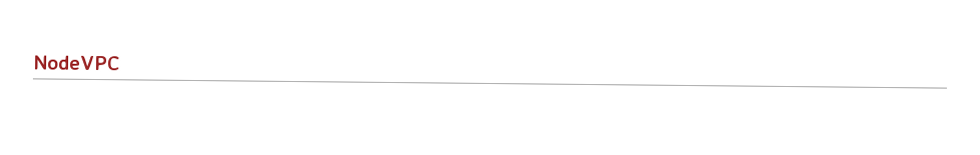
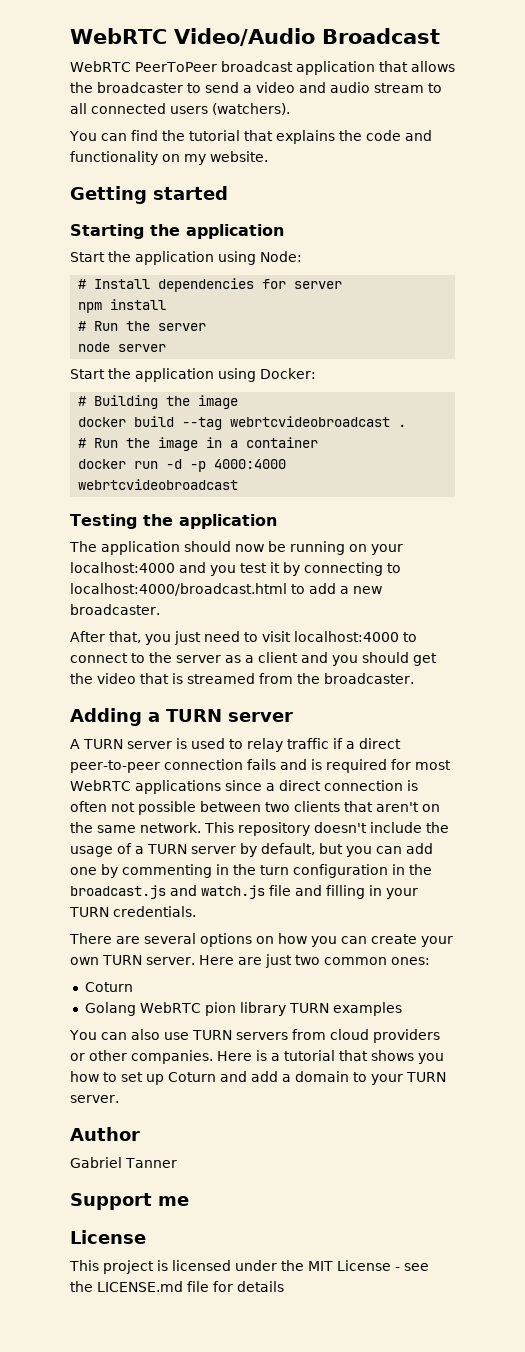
[33,55,120,71] NodeVPC -> [70,28,440,46] [70,61,455,75] [70,82,442,93] [70,103,290,115] [69,130,432,144] [70,151,268,165] [70,186,228,204] [70,224,284,239] [70,251,302,265] [78,278,343,292] [78,299,167,313] [78,321,207,331] [78,342,167,352] [70,368,316,382] [78,395,239,409] [78,416,407,430] [78,437,319,451] [78,459,287,472] [78,479,239,490] [70,514,277,529] [69,541,403,555] [70,562,401,576] [70,583,382,596] [70,604,160,615] [70,631,417,645] [70,652,437,666] [70,673,414,684] [70,708,293,726] [70,738,401,752] [70,759,451,773] [70,780,418,794] [70,801,440,815] [70,822,449,836] [70,843,433,857] [70,864,432,878] [70,885,418,899] [69,906,196,917] [69,933,453,947] [70,954,430,968] [84,982,133,992] [84,1002,402,1016] [69,1029,440,1043] [70,1050,444,1064] [70,1071,446,1085] [70,1095,119,1103] [70,1127,140,1141] [70,1157,177,1168] [70,1193,189,1210] [70,1230,146,1244] [69,1260,429,1274] [70,1281,284,1292] WebRTC Video/Audio Broadcast // WebRTC PeerToPeer broadcast application that allows the broadcaster to send a video and audio stream to all connected users (watchers). // You can find the tutorial that explains the code and functionality on my website. // Getting started // Starting the application // Start the application using Node: // # Install dependencies for server // npm install // # Run the server // node server // Start the application using Docker: // # Building the image // docker build --tag webrtcvideobroadcast . // # Run the image in a container // docker run -d -p 4000:4000 webrtcvideobroadcast // Testing the application // The application should now be running on your localhost:4000 and you test it by connecting to localhost:4000/broadcast.html to add a new broadcaster. // After that, you just need to visit localhost:4000 to connect to the server as a client and you should get the video that is streamed from the broadcaster. // Adding a TURN server // A TURN server is used to relay traffic if a direct peer-to-peer connection fails and is required for most WebRTC applications since a direct connection is often not possible between two clients that aren't on the same network. This repository doesn't include the usage of a TURN server by default, but you can add one by commenting in the turn configuration in the broadcast.js and watch.js file and filling in your TURN credentials. // There are several options on how you can create your own TURN server. Here are just two common ones: // Coturn // Golang WebRTC pion library TURN examples // You can also use TURN servers from cloud providers or other companies. Here is a tutorial that shows you how to set up Coturn and add a domain to your TURN server. // Author // Gabriel Tanner // Support me // License // This project is licensed under the MIT License - see the LICENSE.md file for details

